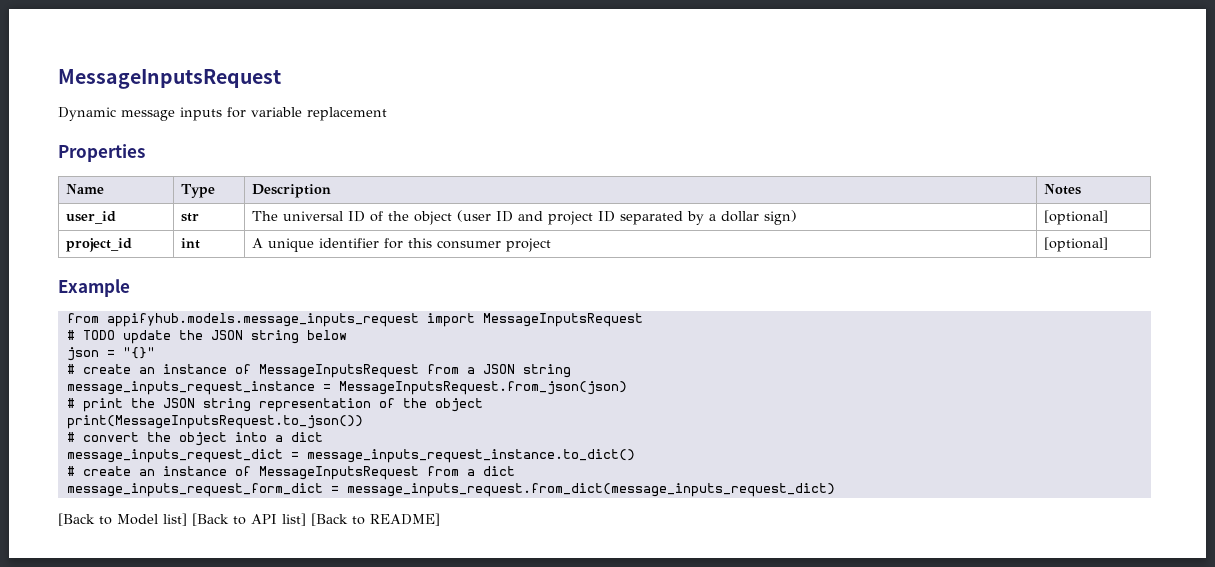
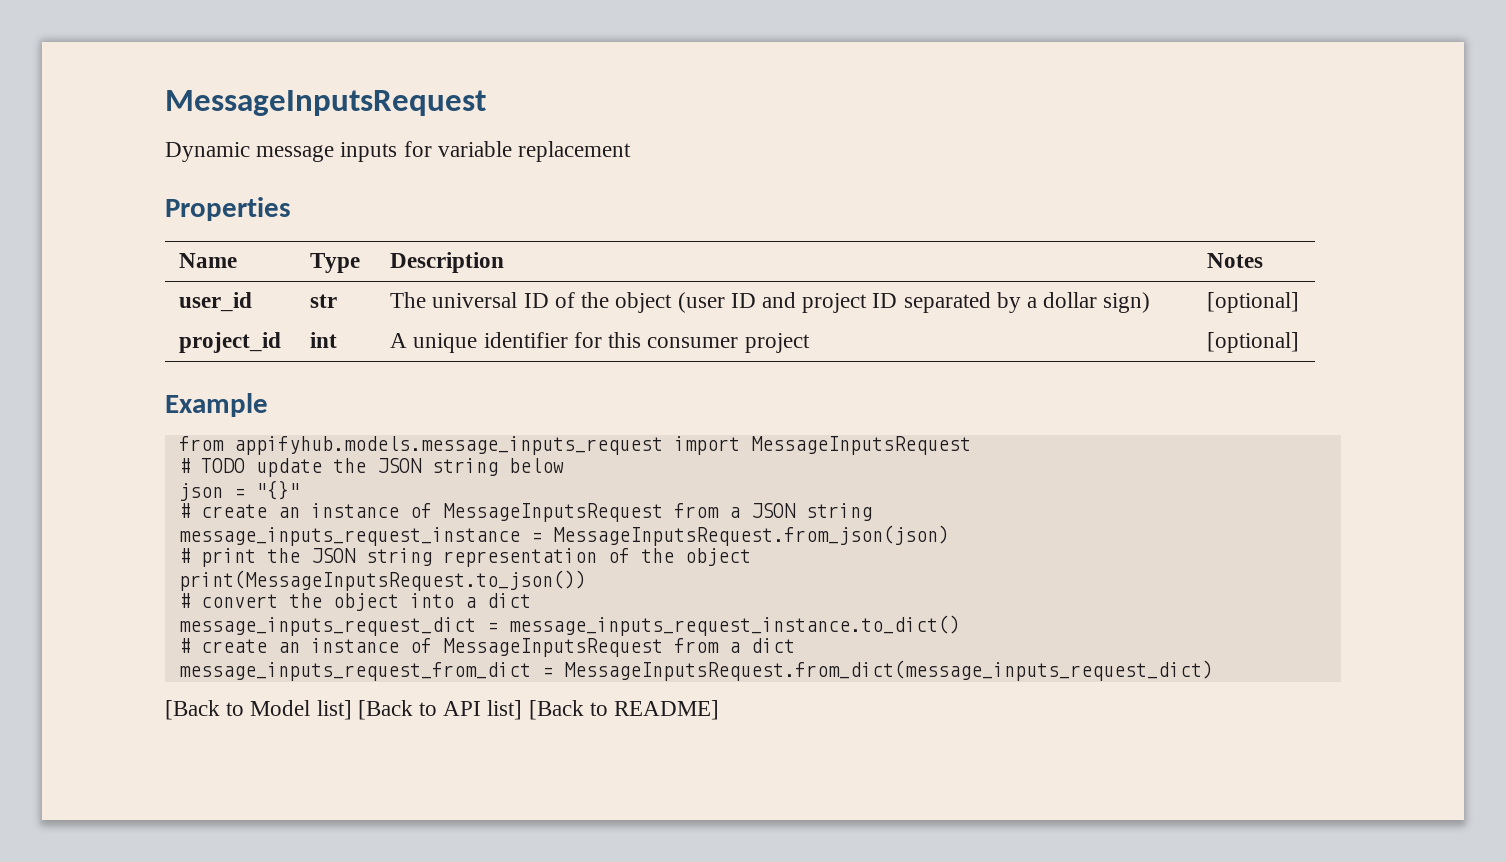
[66,483,835,497] message_inputs_request_form_dict = message_inputs_request.from_dict(message_inputs_request_dict) -> [178,660,1213,681] message_inputs_request_from_dict = MessageInputsRequest.from_dict(message_inputs_request_dict)

